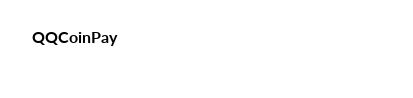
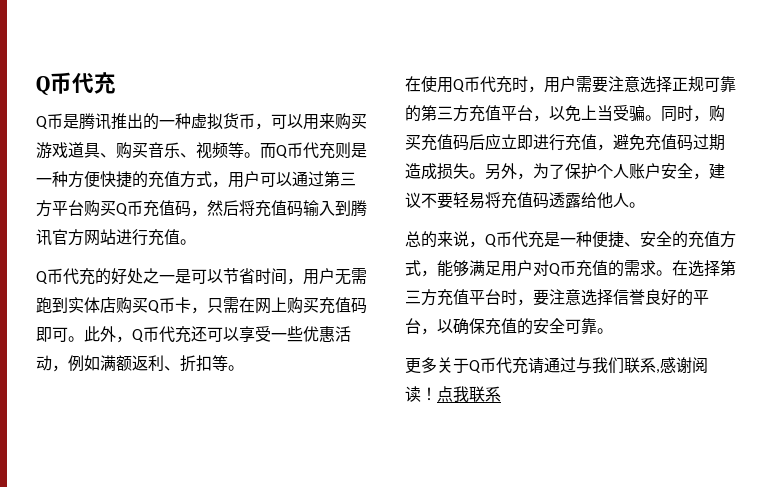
[32,32,118,46] QQCoinPay -> [36,72,116,96] [36,113,367,130] [36,142,367,159] [36,171,356,188] [36,200,367,217] [36,229,196,246] [36,268,367,285] [36,297,367,314] [36,326,351,343] [36,355,244,372] [405,76,736,93] [405,105,725,122] [405,133,725,151] [405,163,725,180] [405,192,645,209] [405,231,736,248] [405,260,736,277] [405,289,709,306] [405,318,613,335] [405,357,708,374] [405,386,501,402] Q币代充 // Q币是腾讯推出的一种虚拟货币，可以用来购买游戏道具、购买音乐、视频等。而Q币代充则是一种方便快捷的充值方式，用户可以通过第三方平台购买Q币充值码，然后将充值码输入到腾讯官方网站进行充值。 // Q币代充的好处之一是可以节省时间，用户无需跑到实体店购买Q币卡，只需在网上购买充值码即可。此外，Q币代充还可以享受一些优惠活动，例如满额返利、折扣等。 // 在使用Q币代充时，用户需要注意选择正规可靠的第三方充值平台，以免上当受骗。同时，购买充值码后应立即进行充值，避免充值码过期造成损失。另外，为了保护个人账户安全，建议不要轻易将充值码透露给他人。 // 总的来说，Q币代充是一种便捷、安全的充值方式，能够满足用户对Q币充值的需求。在选择第三方充值平台时，要注意选择信誉良好的平台，以确保充值的安全可靠。 // 更多关于Q币代充请通过与我们联系,感谢阅读！点我联系

